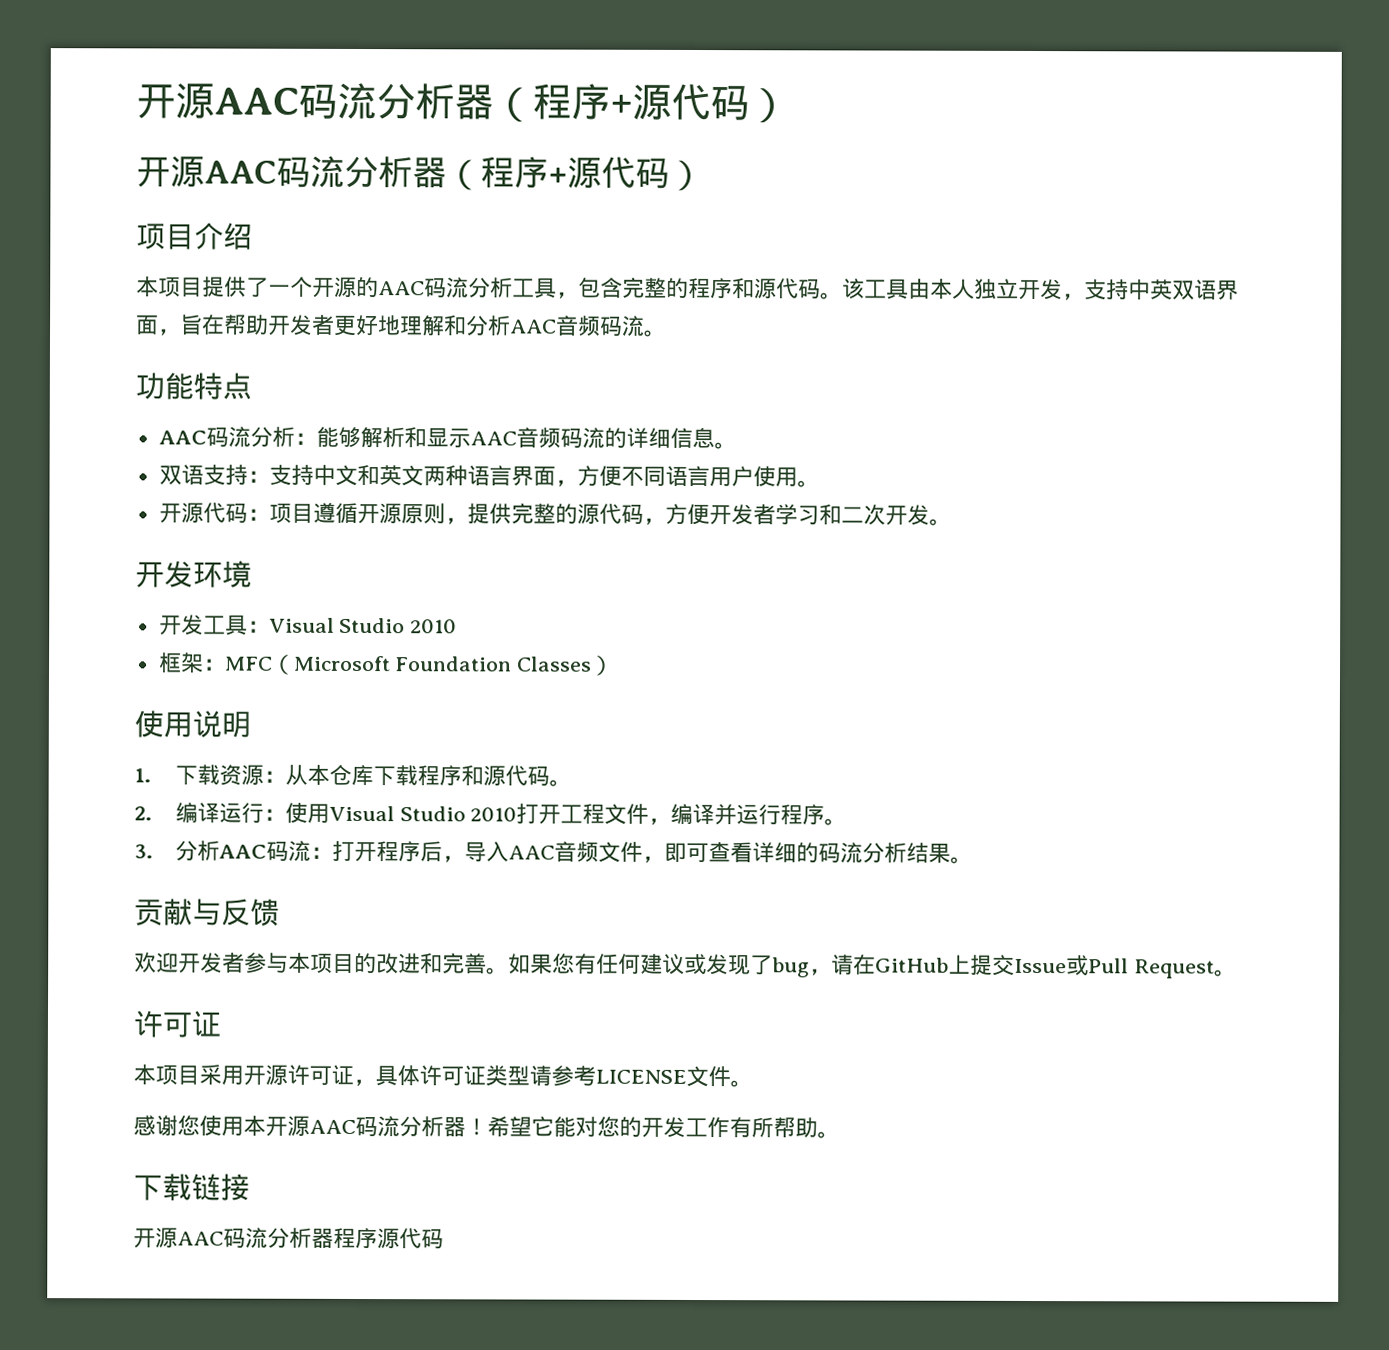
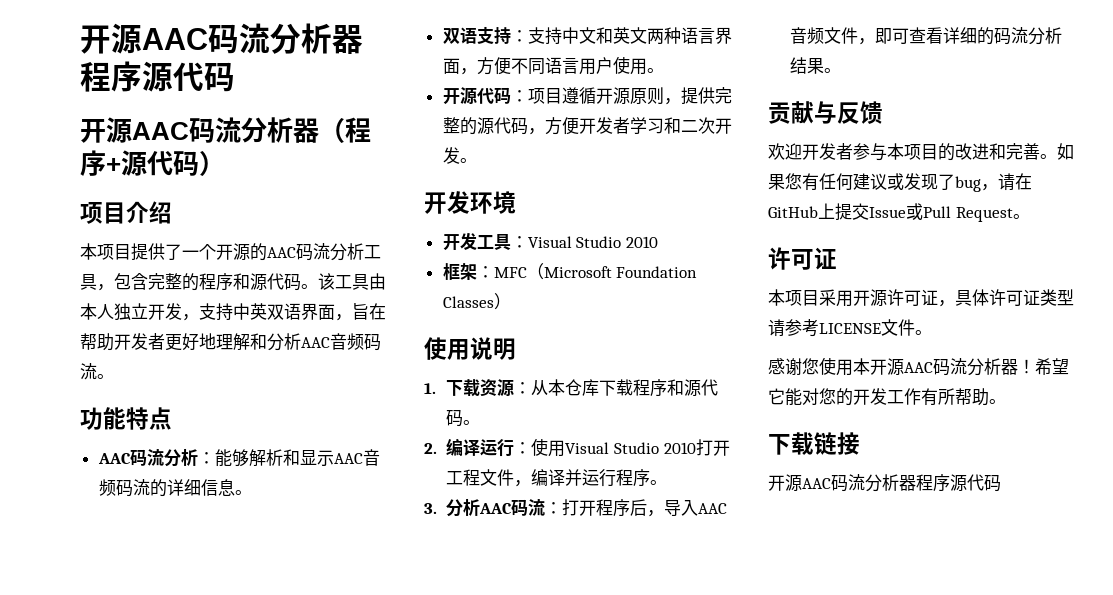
[136,82,789,124] 开源AAC码流分析器（程序+源代码） -> [80,23,363,54] [80,61,235,92] 开源AAC码流分析器程序源代码

